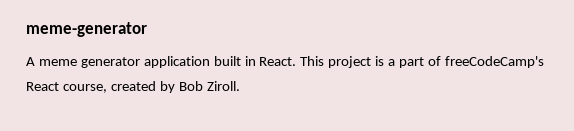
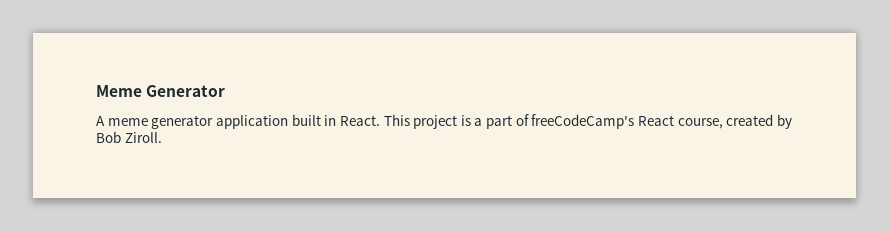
[26,22,147,37] meme-generator -> [96,85,226,97] Meme Generator

